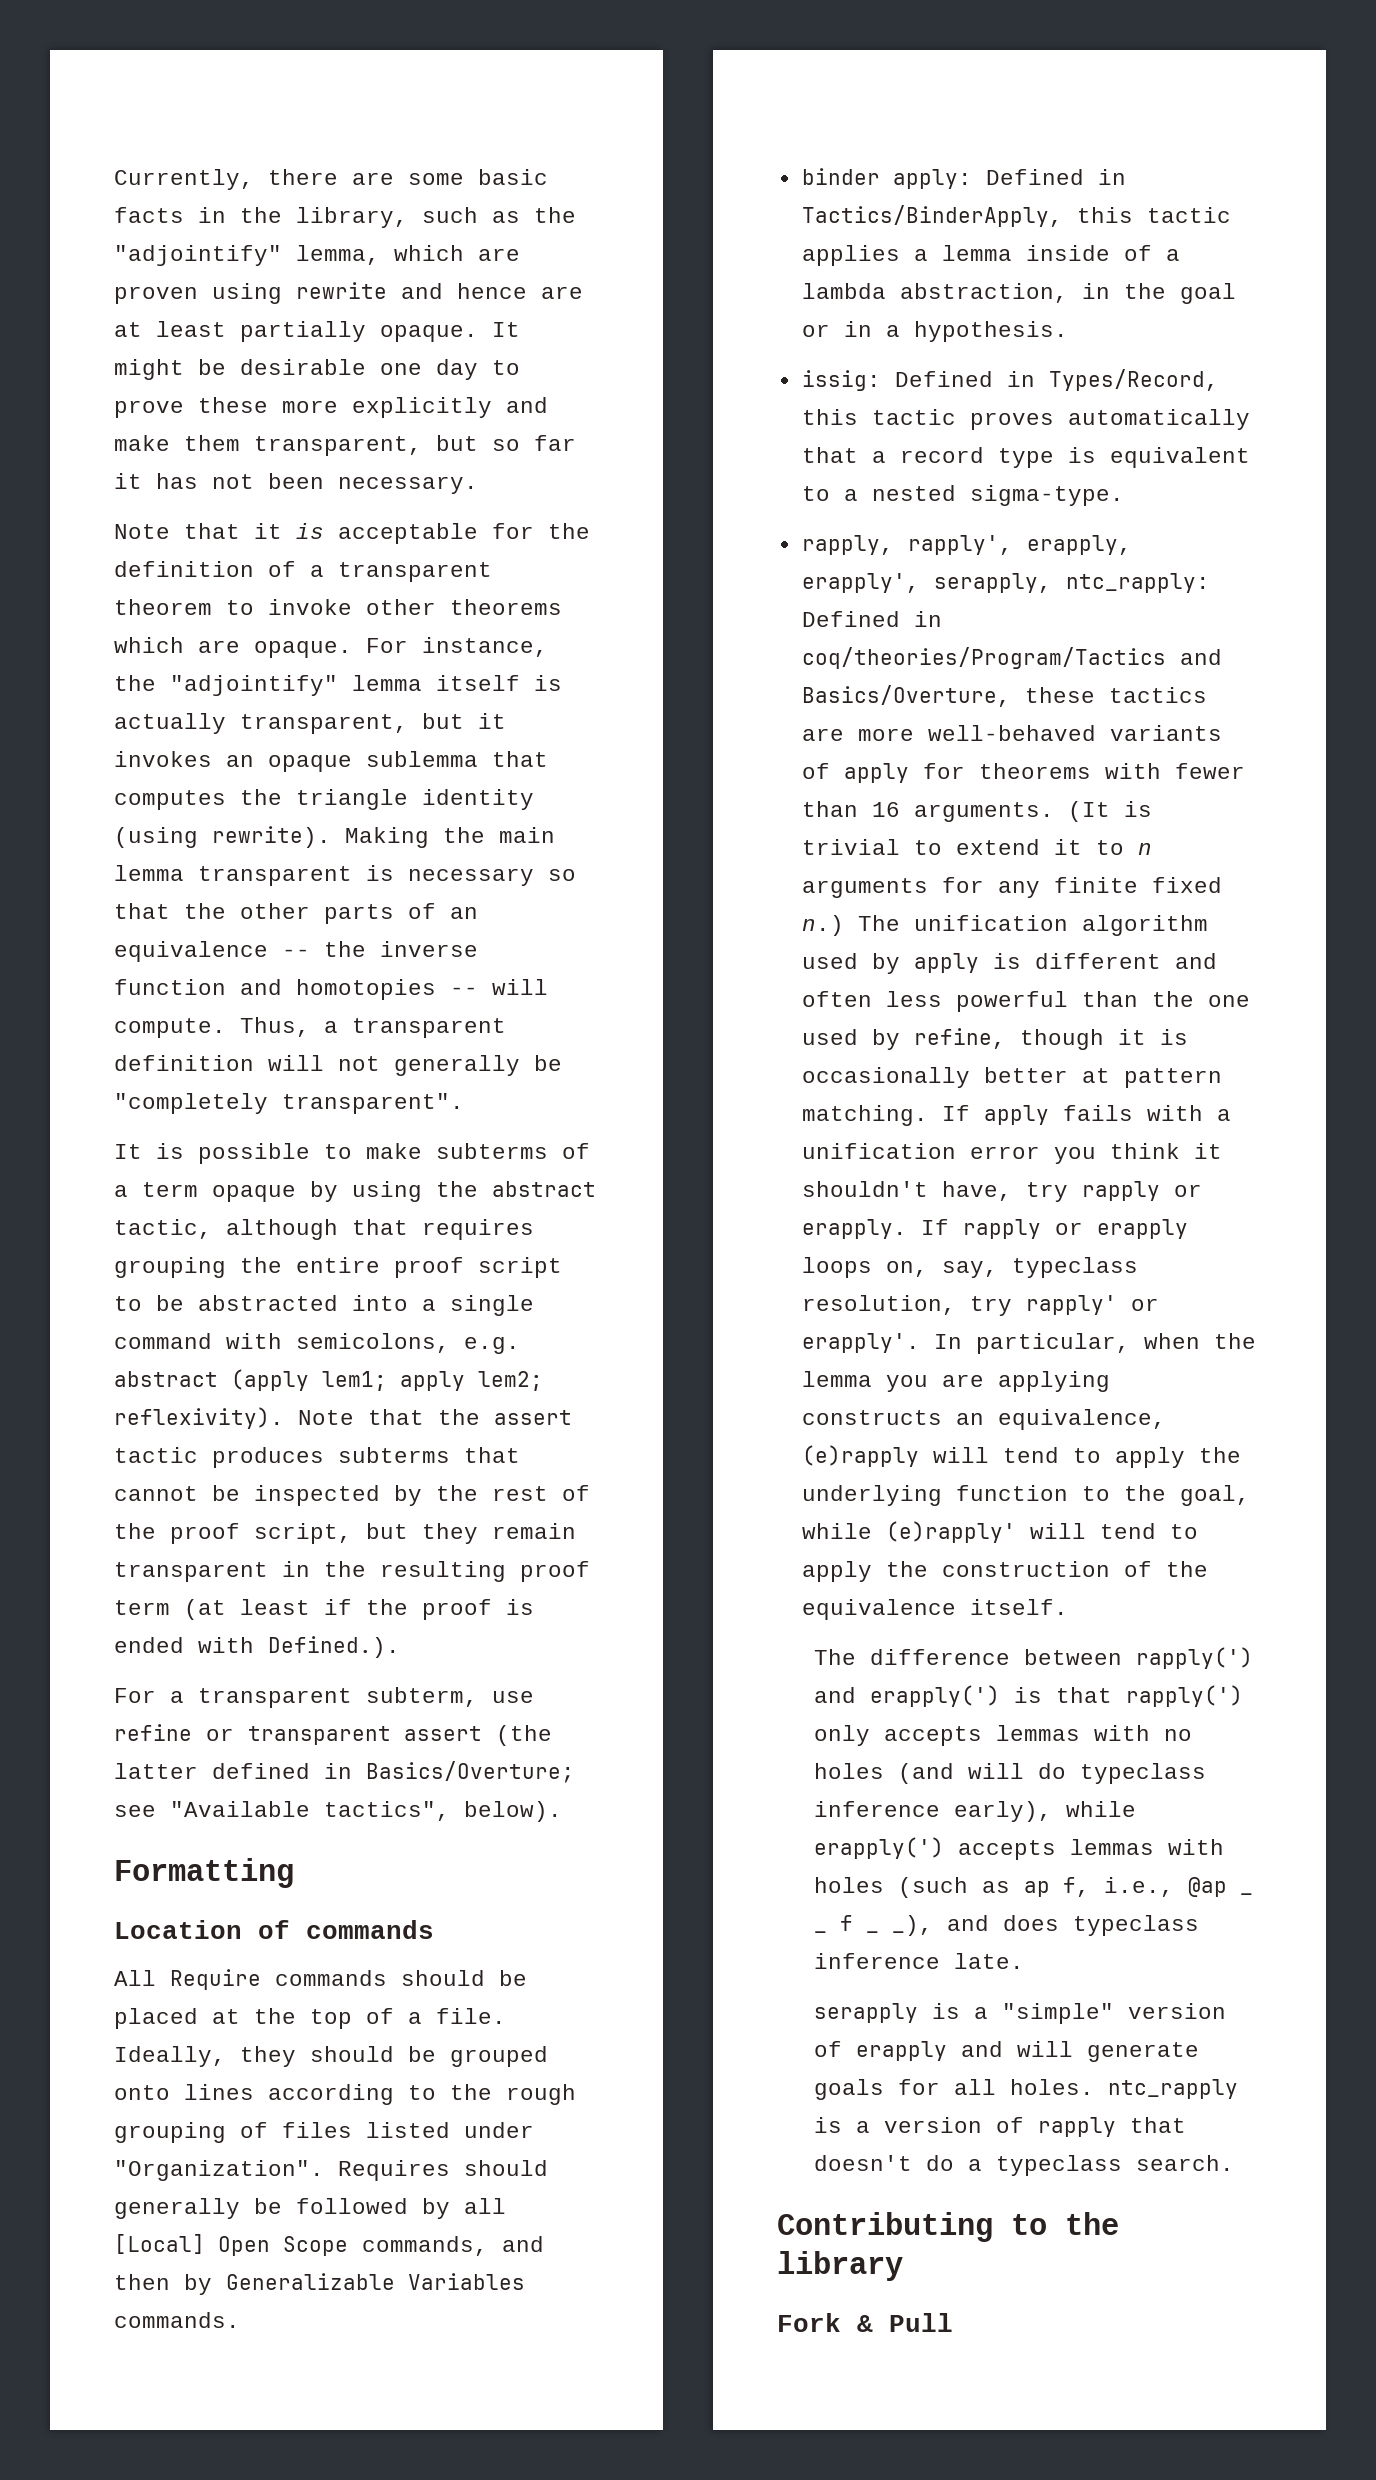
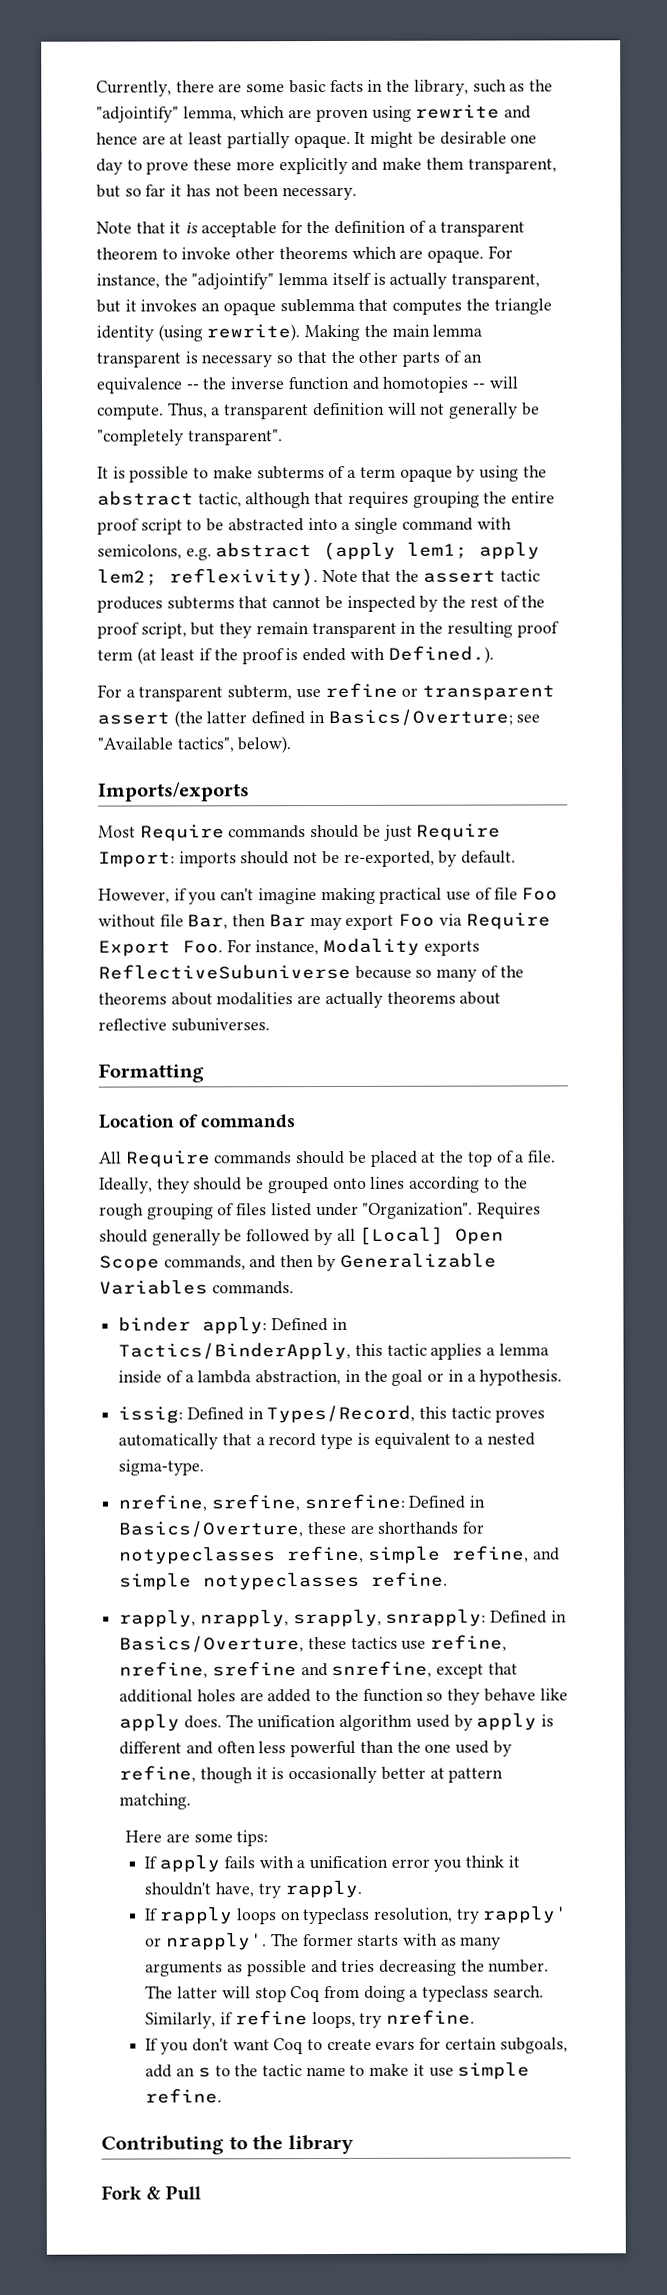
(562, 1811) none -> [98,782,250,802] [98,823,502,842] [98,850,517,868] [98,887,559,905] [98,912,551,931] [98,937,480,957] [98,963,524,982] [98,991,502,1009] [98,1018,270,1032] // Imports/exports // Most Require commands should be just Require Import: imports should not be re-exported, by default. // However, if you can't imagine making practical use of file Foo without file Bar, then Bar may export Foo via Require Export Foo. For instance, Modality exports ReflectiveSubuniverse because so many of the theorems about modalities are actually theorems about reflective subuniverses.
[801,535,1132,555] [801,573,1210,593] [801,611,942,627] [801,647,1222,669] [801,685,1207,707] [801,725,1222,741] [801,763,1245,783] [801,801,1152,822] [801,839,1152,855] [801,877,1222,898] [801,915,844,936] rapply, rapply', erapply, erapply', serapply, ntc_rapply: Defined in coq/theories/Program/Tactics and Basics/Overture, these tactics are more well-behaved variants of apply for theorems with fewer than 16 arguments. (It is trivial to extend it to n arguments for any finite fixed n.) -> [118,1493,486,1512] [118,1520,486,1538] [119,1545,560,1565] [119,1571,449,1591] [119,1608,567,1628] [119,1634,508,1653] [119,1660,518,1679] [119,1688,568,1705] [119,1713,222,1732] nrefine, srefine, snrefine: Defined in Basics/Overture, these are shorthands for notypeclasses refine, simple refine, and simple notypeclasses refine. // rapply, nrapply, srapply, snrapply: Defined in Basics/Overture, these tactics use refine, nrefine, srefine and snrefine, except that additional holes are added to the function so they behave like apply does.
(928, 1115) none -> [125,1830,269,1847] // Here are some tips: //
[1081,1181,1202,1201] [801,1219,1188,1239] [801,1257,998,1278] rapply or erapply. If rapply or erapply loops on, say, -> [284,1879,362,1899] [144,1906,301,1925] rapply. // If rapply loops on
[801,1333,1256,1354] [801,1371,1110,1392] [801,1409,1166,1430] [801,1445,1241,1468] [801,1485,1250,1506] [801,1521,1198,1543] [801,1561,1208,1582] [801,1599,1068,1620] [814,1647,1254,1669] [814,1685,1244,1707] [814,1725,1193,1746] [814,1763,1207,1784] [814,1801,1137,1822] [814,1837,1225,1860] [814,1877,1254,1898] [814,1931,828,1933] [840,1915,854,1931] [866,1915,1200,1936] [814,1953,1025,1969] [814,2003,1227,2024] [814,2041,1200,2062] [814,2079,1239,2100] [814,2117,1187,2137] [814,2155,1235,2176] erapply'. In particular, when the lemma you are applying constructs an equivalence, (e)rapply will tend to apply the underlying function to the goal, while (e)rapply' will tend to apply the construction of the equivalence itself. // The difference between rapply(') and erapply(') is that rapply(') only accepts lemmas with no holes (and will do typeclass inference early), while erapply(') accepts lemmas with holes (such as ap f, i.e., @ap _ _ f _ _), and does typeclass inference late. // serapply is a "simple" version of erapply and will generate goals for all holes. ntc_rapply is a version of rapply that doesn't do a typeclass search. -> [166,1932,502,1951] [145,1959,550,1977] [145,1985,544,2003] [145,2009,476,2029] [145,2037,568,2055] [145,2061,531,2080] [145,2088,223,2104] nrapply'. The former starts with as many arguments as possible and tries decreasing the number. The latter will stop Coq from doing a typeclass search. Similarly, if refine loops, try nrefine. // If you don't want Coq to create evars for certain subgoals, add an s to the tactic name to make it use simple refine.

